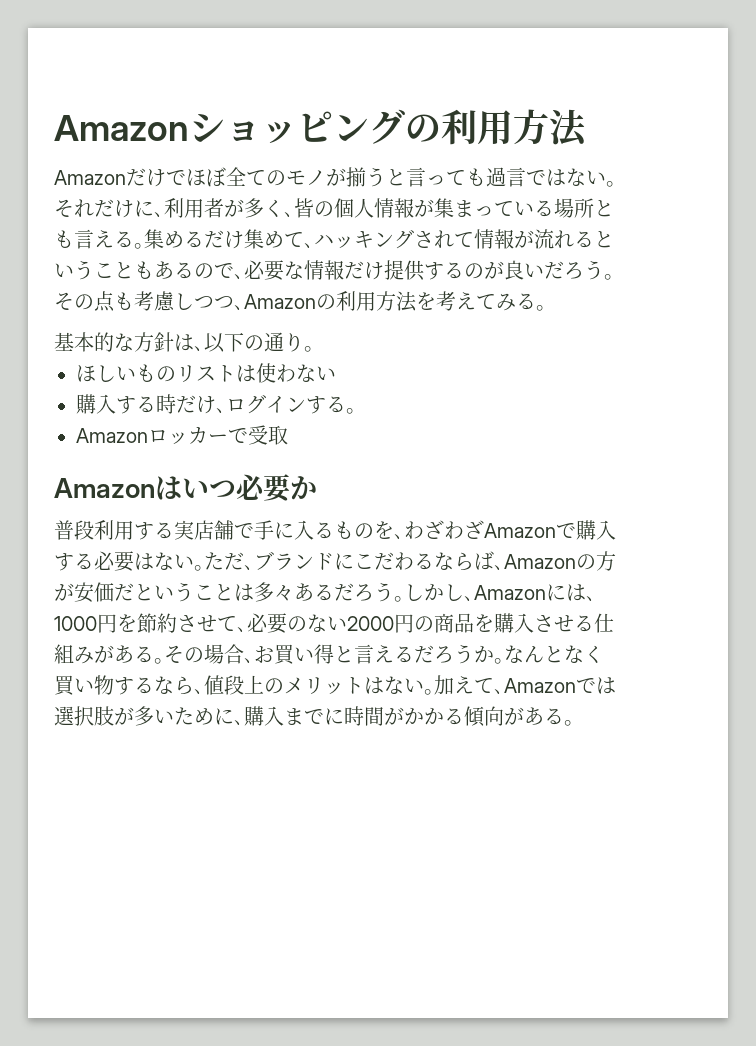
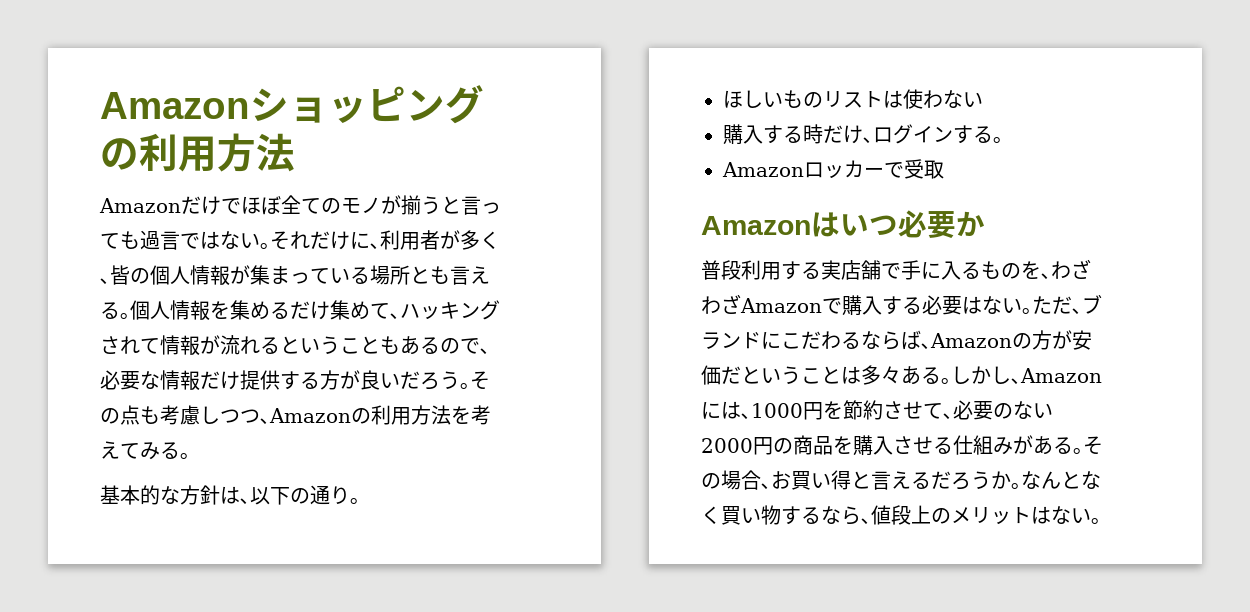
(144, 246) none -> [130,300,230,321] 個人情報を
[464,263,484,279] の -> [320,370,340,390] 方
[334,582,394,602] だろう -> (941, 375) none
[434,675,616,695] [54,706,574,727] 加えて､Amazonでは選択肢が多いために､購入までに時間がかかる傾向がある｡ -> (1101, 521) none

